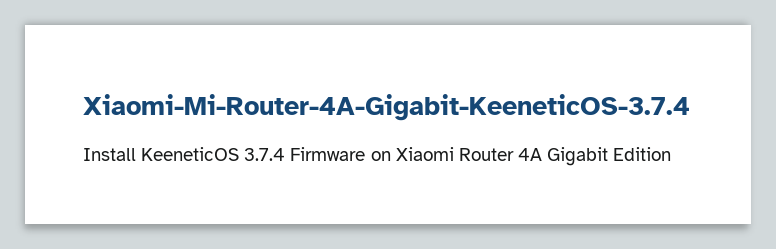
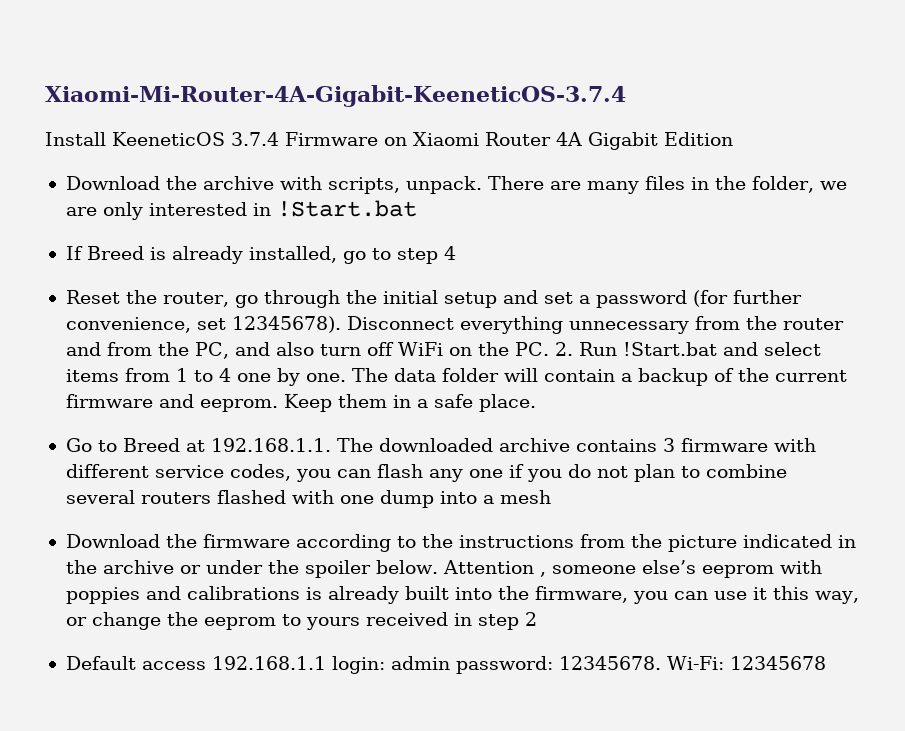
(672, 154) none -> [65,176,847,194] [65,200,417,220] [65,246,456,264] [65,290,802,308] [65,316,844,334] [65,342,821,359] [65,368,847,386] [65,394,536,412] [65,438,816,452] [65,464,787,482] [65,490,551,508] [65,534,856,552] [65,560,822,578] [65,586,859,604] [65,612,537,630] [65,656,826,674] // Download the archive with scripts, unpack. There are many files in the folder, we are only interested in !Start.bat // If Breed is already installed, go to step 4 // Reset the router, go through the initial setup and set a password (for further convenience, set 12345678). Disconnect everything unnecessary from the router and from the PC, and also turn off WiFi on the PC. 2. Run !Start.bat and select items from 1 to 4 one by one. The data folder will contain a backup of the current firmware and eeprom. Keep them in a safe place. // Go to Breed at 192.168.1.1. The downloaded archive contains 3 firmware with different service codes, you can flash any one if you do not plan to combine several routers flashed with one dump into a mesh // Download the firmware according to the instructions from the picture indicated in the archive or under the spoiler below. Attention , someone else’s eeprom with poppies and calibrations is already built into the firmware, you can use it this way, or change the eeprom to yours received in step 2 // Default access 192.168.1.1 login: admin password: 12345678. Wi-Fi: 12345678

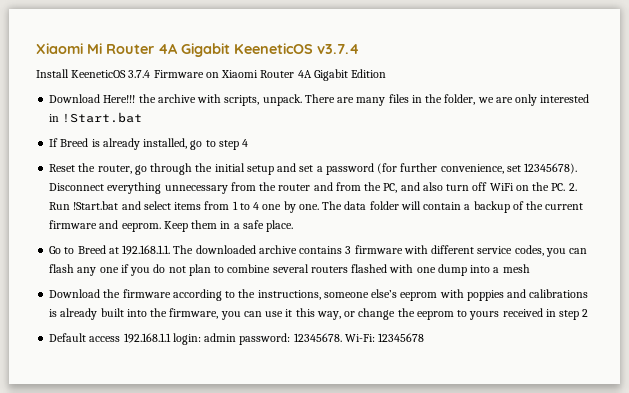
[45,85,626,107] Xiaomi-Mi-Router-4A-Gigabit-KeeneticOS-3.7.4 -> [36,43,359,57] Xiaomi Mi Router 4A Gigabit KeeneticOS v3.7.4
(160, 183) none -> [103,95,136,103] Here!!!
[458,534,856,552] [65,560,546,578] instructions from the picture indicated in the archive or under the spoiler below. Attention , -> [257,290,321,300] instructions,

